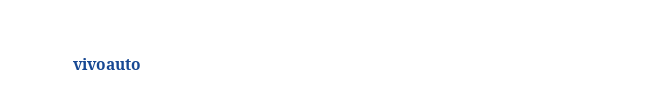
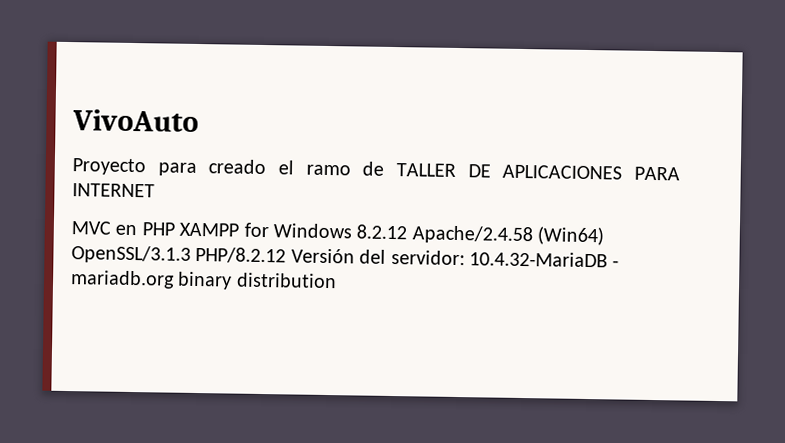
[73,58,141,70] vivoauto -> [72,109,199,133] [72,158,680,181] [72,183,155,198] [71,221,605,246] [71,245,620,268] [70,270,337,290] VivoAuto // Proyecto para creado el ramo de TALLER DE APLICACIONES PARA INTERNET // MVC en PHP XAMPP for Windows 8.2.12 Apache/2.4.58 (Win64) OpenSSL/3.1.3 PHP/8.2.12 Versión del servidor: 10.4.32-MariaDB - mariadb.org binary distribution

